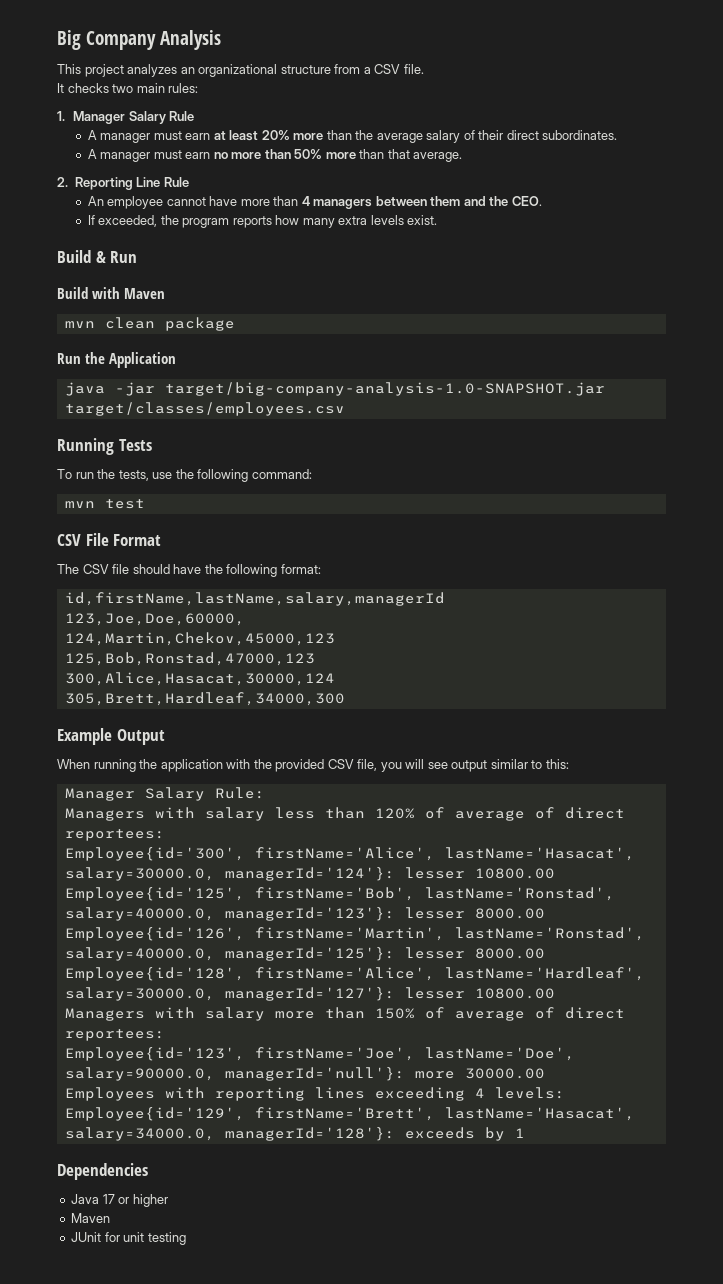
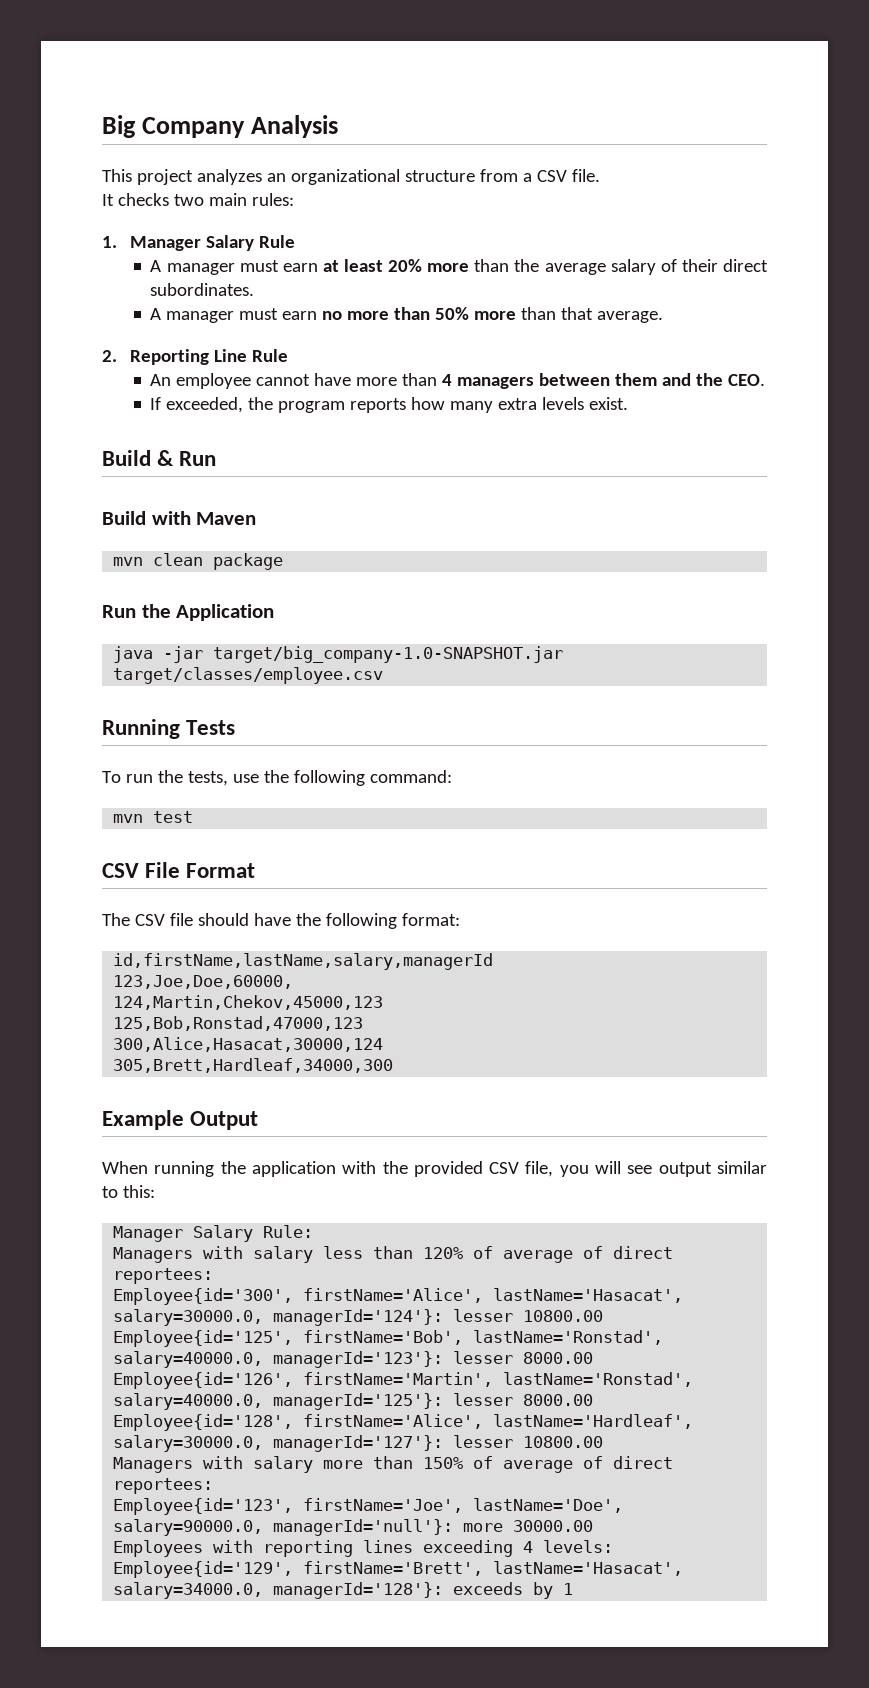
[164,382,605,396] [64,402,345,416] target/big-company-analysis-1.0-SNAPSHOT.jar target/classes/employees.csv -> [213,646,564,663] [113,667,384,684] target/big_company-1.0-SNAPSHOT.jar target/classes/employee.csv
[57,1163,148,1180] [71,1194,168,1207] [71,1213,111,1223] [71,1232,186,1245] // Dependencies // Java 17 or higher // Maven // JUnit for unit testing -> (574, 1589) none

